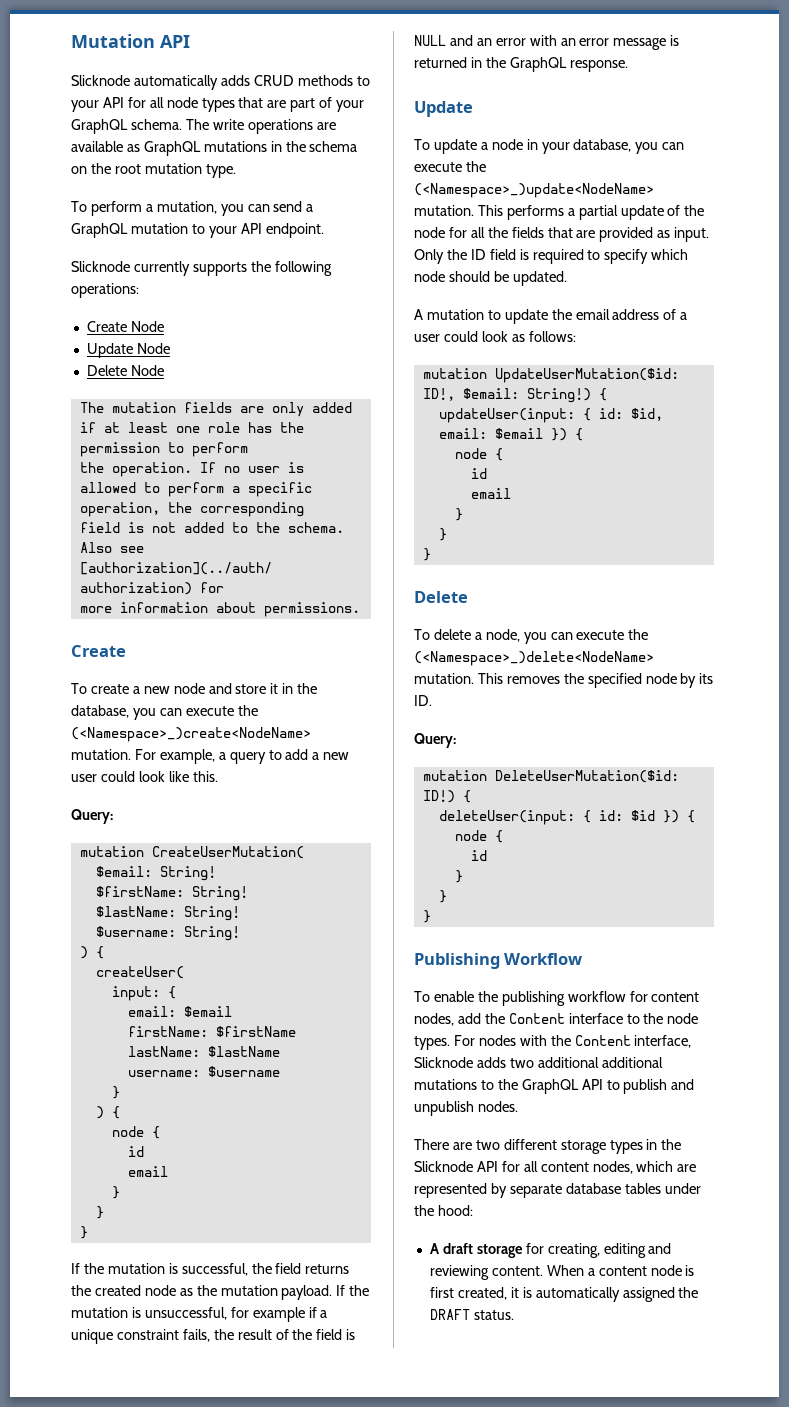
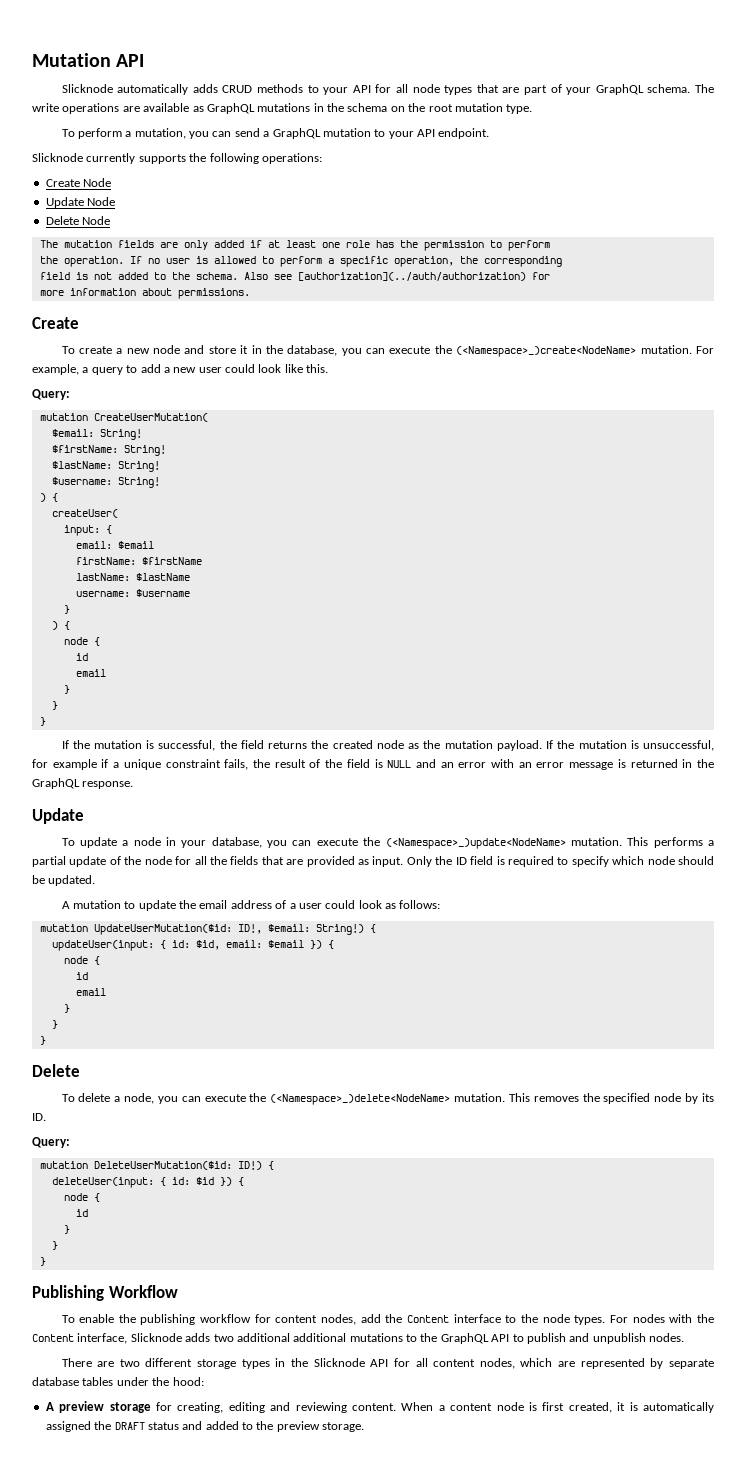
[442,1243,473,1254] draft -> [59,1401,105,1413] preview
[473,1310,514,1320] status. -> [147,1421,365,1432] status and added to the preview storage.

